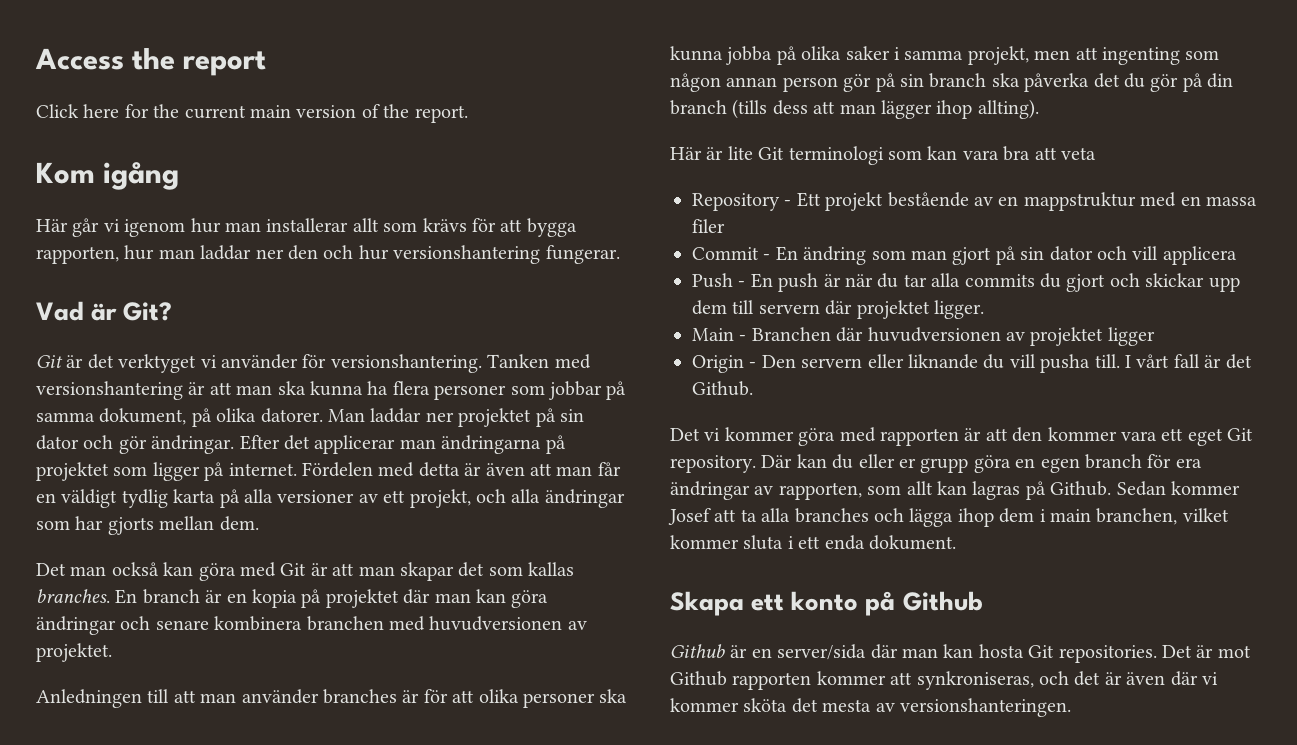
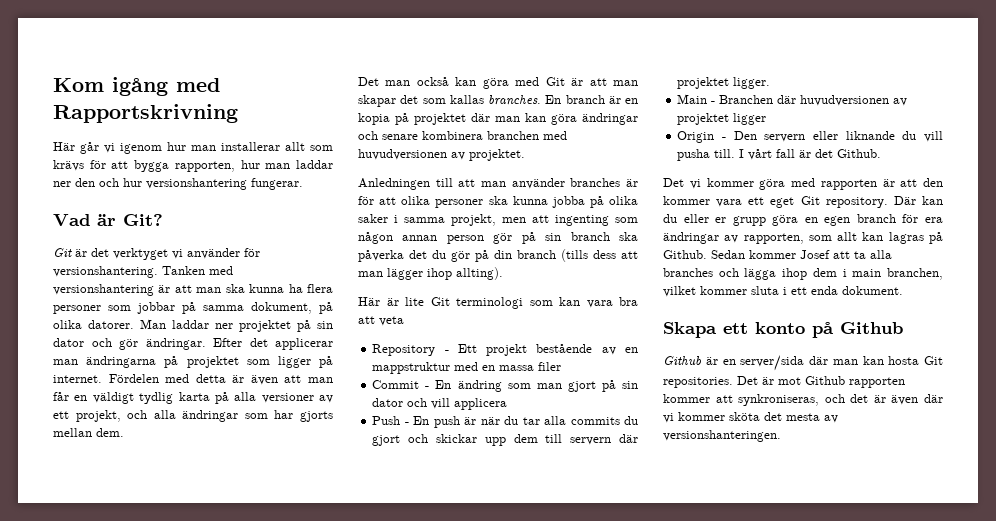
[35,48,267,76] [36,104,468,123] Access the report // Click here for the current main version of the report. // -> (53, 85) none
(180, 176) none -> [176,78,220,92] [53,104,238,123] med Rapportskrivning

